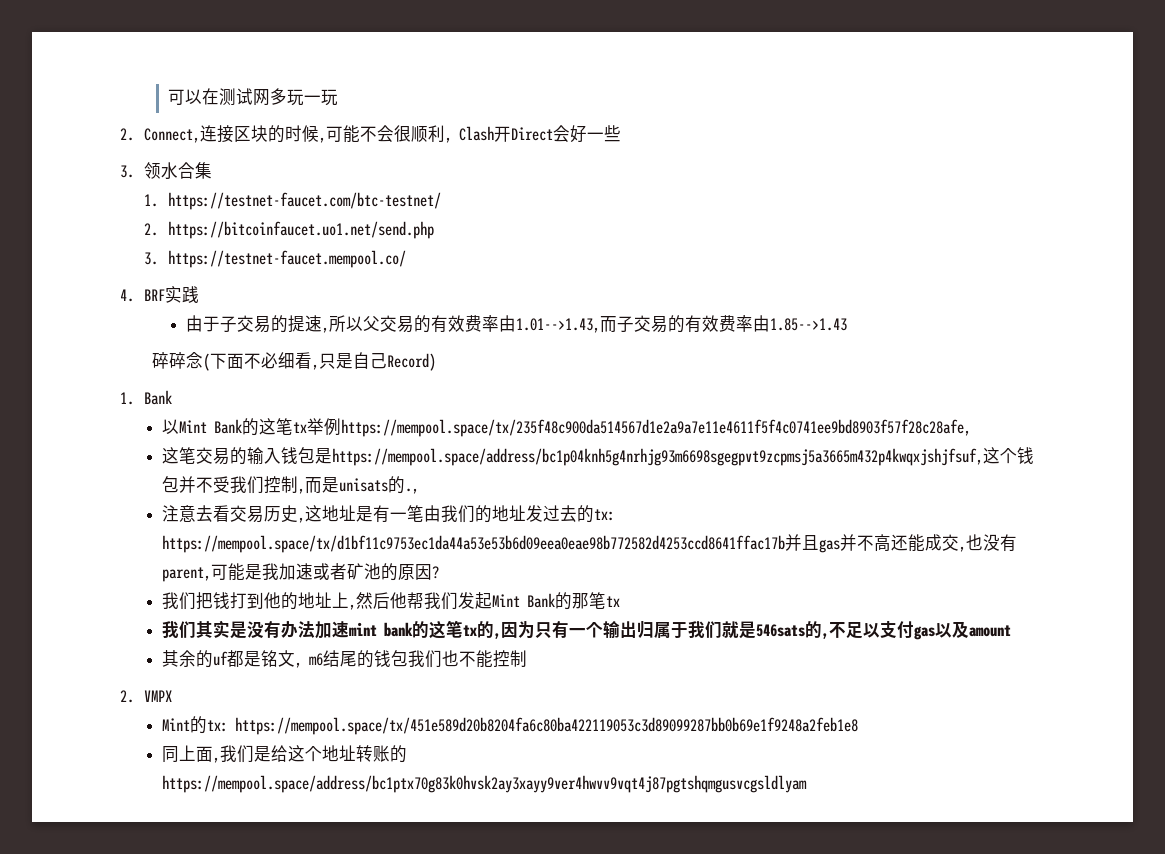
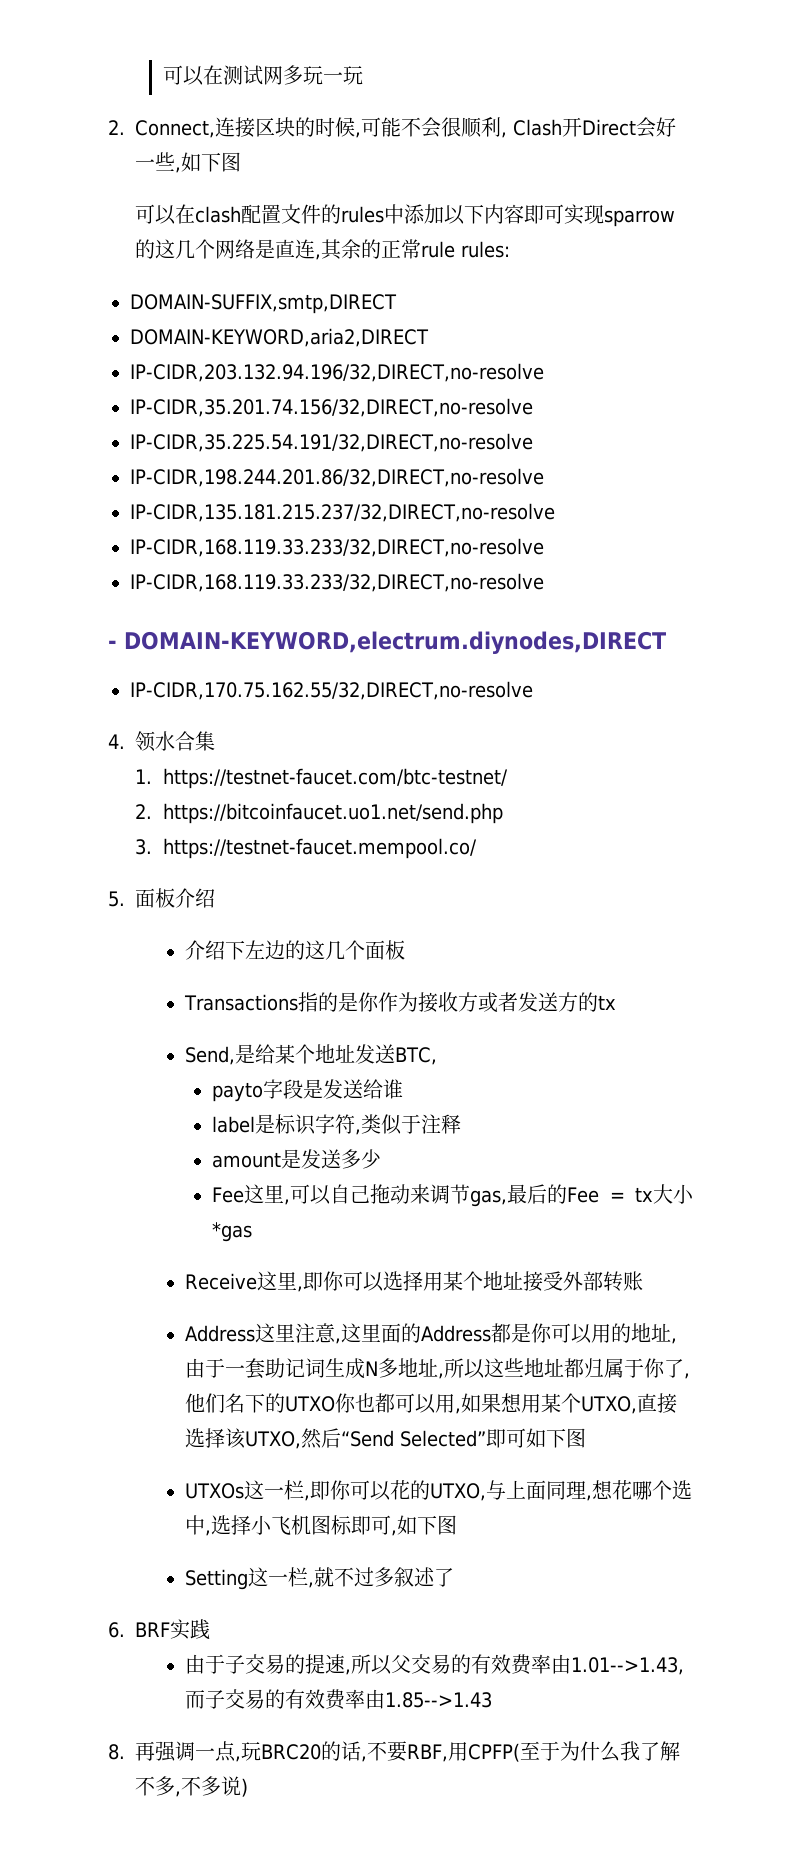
[120,165,134,178] // 3. -> [175,152,242,173] [135,204,676,227] [135,239,511,260] [130,294,397,314] [130,328,429,347] [130,363,544,382] [130,398,533,417] [130,433,533,452] [130,468,544,487] [130,503,555,522] [130,538,544,557] [130,573,544,592] [108,631,666,654] [130,681,533,700] [108,734,125,749] ,如下图 // 可以在clash配置文件的rules中添加以下内容即可实现sparrow的这几个网络是直连,其余的正常rule rules: // DOMAIN-SUFFIX,smtp,DIRECT // DOMAIN-KEYWORD,aria2,DIRECT // IP-CIDR,203.132.94.196/32,DIRECT,no-resolve // IP-CIDR,35.201.74.156/32,DIRECT,no-resolve // IP-CIDR,35.225.54.191/32,DIRECT,no-resolve // IP-CIDR,198.244.201.86/32,DIRECT,no-resolve // IP-CIDR,135.181.215.237/32,DIRECT,no-resolve // IP-CIDR,168.119.33.233/32,DIRECT,no-resolve // IP-CIDR,168.119.33.233/32,DIRECT,no-resolve // - DOMAIN-KEYWORD,electrum.diynodes,DIRECT // IP-CIDR,170.75.162.55/32,DIRECT,no-resolve // 4.
[120,289,134,302] 4. -> [108,888,216,908] [184,940,405,960] [183,992,616,1013] [184,1044,437,1065] [212,1079,404,1102] [212,1114,462,1135] [212,1149,382,1169] [212,1184,694,1207] [212,1222,253,1242] [184,1271,643,1292] [184,1323,677,1344] [184,1358,690,1379] [184,1393,677,1414] [184,1428,586,1449] [184,1480,692,1501] [184,1515,457,1536] [184,1567,454,1590] [108,1622,125,1638] 5.面板介绍 // 介绍下左边的这几个面板 // Transactions指的是你作为接收方或者发送方的tx // Send,是给某个地址发送BTC, // payto字段是发送给谁 // label是标识字符,类似于注释 // amount是发送多少 // Fee这里,可以自己拖动来调节gas,最后的Fee = tx大小*gas // Receive这里,即你可以选择用某个地址接受外部转账 // Address这里注意,这里面的Address都是你可以用的地址,由于一套助记词生成N多地址,所以这些地址都归属于你了,他们名下的UTXO你也都可以用,如果想用某个UTXO,直接选择该UTXO,然后“Send Selected”即可如下图 // UTXOs这一栏,即你可以花的UTXO,与上面同理,想花哪个选中,选择小飞机图标即可,如下图 // Setting这一栏,就不过多叙述了 // 6.
[152,352,437,371] [120,390,172,405] [162,418,972,437] [162,447,1035,466] [162,476,420,494] [162,505,616,523] [162,534,1018,553] [162,563,440,582] [162,592,621,610] [162,620,1012,640] [162,650,528,668] [120,690,172,703] [162,716,859,735] [162,745,408,763] [162,775,808,793] 碎碎念(下面不必细看,只是自己Record) // 1. Bank // 以Mint Bank的这笔tx举例https://mempool.space/tx/235f48c900da514567d1e2a9a7e11e4611f5f4c0741ee9bd8903f57f28c28afe, // 这笔交易的输入钱包是https://mempool.space/address/bc1p04knh5g4nrhjg93m6698sgegpvt9zcpmsj5a3665m432p4kwqxjshjfsuf,这个钱包并不受我们控制,而是unisats的., // 注意去看交易历史,这地址是有一笔由我们的地址发过去的tx: https://mempool.space/tx/d1bf11c9753ec1da44a53e53b6d09eea0eae98b772582d4253ccd8641ffac17b并且gas并不高还能成交,也没有parent,可能是我加速或者矿池的原因? // 我们把钱打到他的地址上,然后他帮我们发起Mint Bank的那笔tx // 我们其实是没有办法加速mint bank的这笔tx的,因为只有一个输出归属于我们就是546sats的,不足以支付gas以及amount // 其余的uf都是铭文, m6结尾的钱包我们也不能控制 // 2. VMPX // Mint的tx: https://mempool.space/tx/451e589d20b8204fa6c80ba422119053c3d89099287bb0b69e1f9248a2feb1e8 // 同上面,我们是给这个地址转账的https://mempool.space/address/bc1ptx70g83k0hvsk2ay3xayy9ver4hwvv9vqt4j87pgtshqmgusvcgsldlyam -> [108,1741,681,1762] [135,1776,249,1797] 8.再强调一点,玩BRC20的话,不要RBF,用CPFP(至于为什么我了解不多,不多说)

